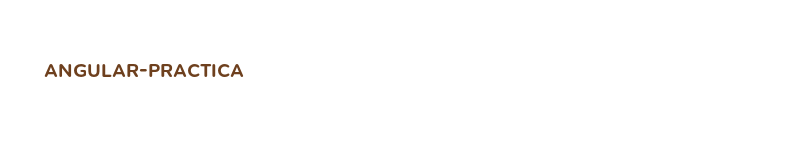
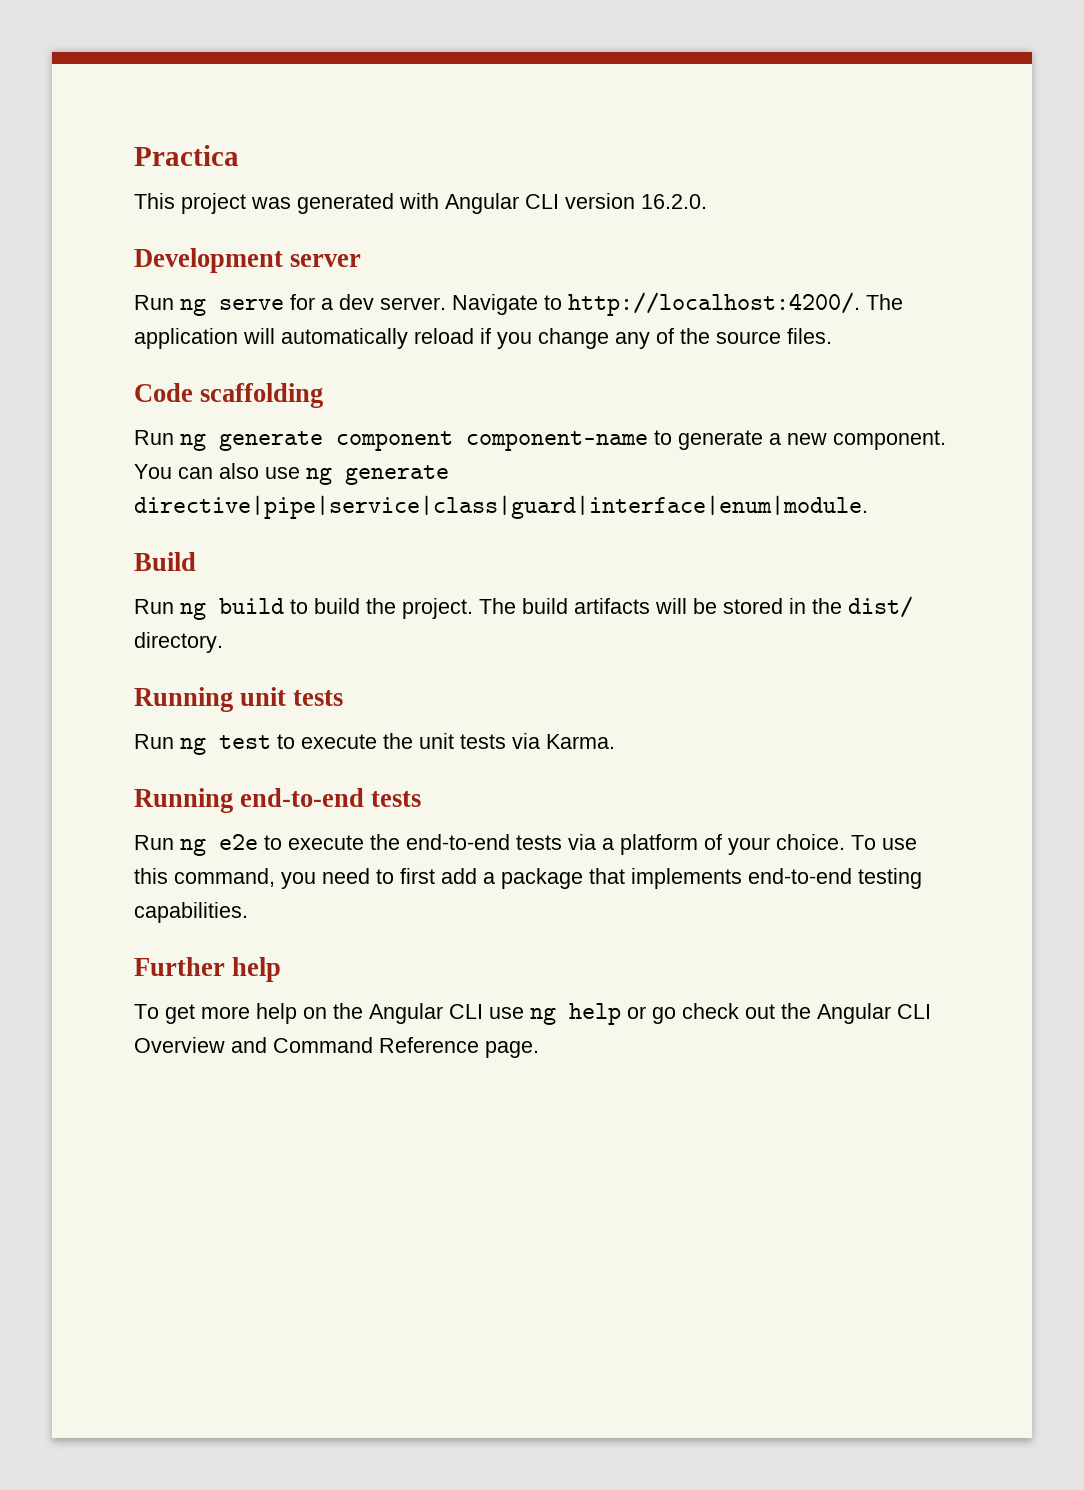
[44,63,244,78] ANGULAR-PRACTICA -> [134,145,239,166] [134,193,707,214] [134,248,362,273] [134,292,903,316] [134,328,832,349] [134,383,324,408] [134,430,946,451] [134,463,449,485] [134,495,868,519] [134,552,196,571] [134,596,913,620] [134,632,223,653] [134,687,344,712] [134,733,615,755] [134,788,422,813] [134,834,917,856] [134,868,922,889] [134,902,248,923] [134,957,282,982] [134,1003,931,1025] [134,1037,539,1058] Practica // This project was generated with Angular CLI version 16.2.0. // Development server // Run ng serve for a dev server. Navigate to http://localhost:4200/. The application will automatically reload if you change any of the source files. // Code scaffolding // Run ng generate component component-name to generate a new component. You can also use ng generate directive|pipe|service|class|guard|interface|enum|module. // Build // Run ng build to build the project. The build artifacts will be stored in the dist/ directory. // Running unit tests // Run ng test to execute the unit tests via Karma. // Running end-to-end tests // Run ng e2e to execute the end-to-end tests via a platform of your choice. To use this command, you need to first add a package that implements end-to-end testing capabilities. // Further help // To get more help on the Angular CLI use ng help or go check out the Angular CLI Overview and Command Reference page.

